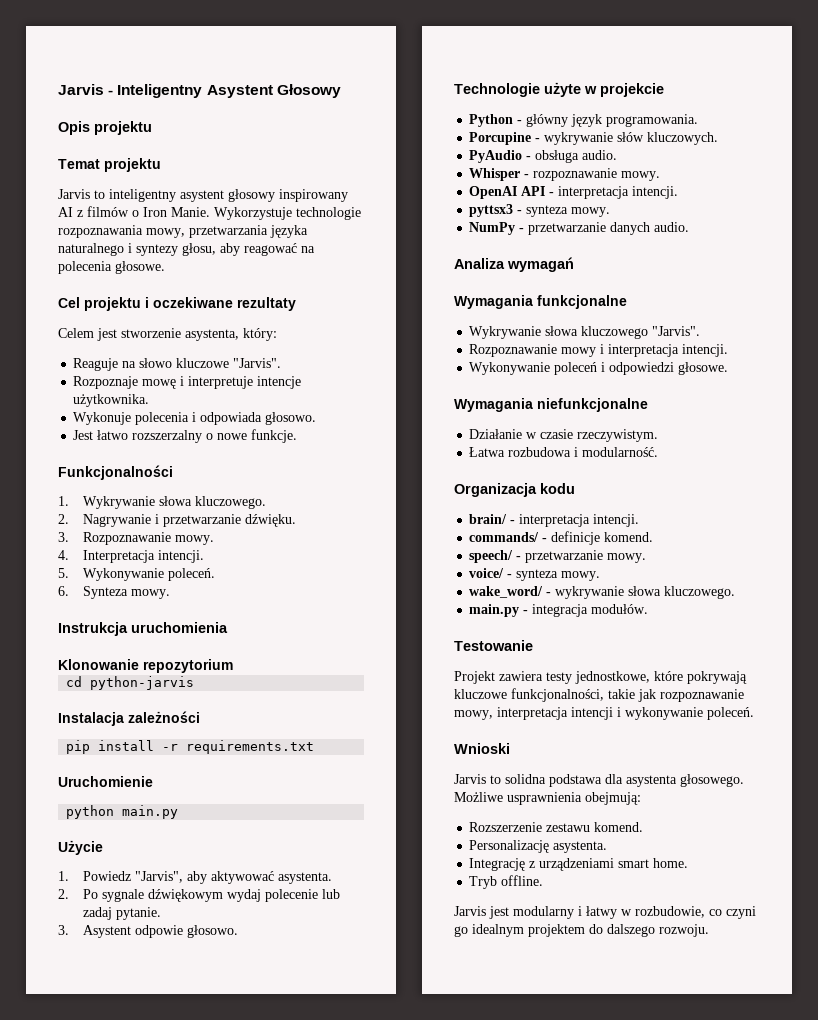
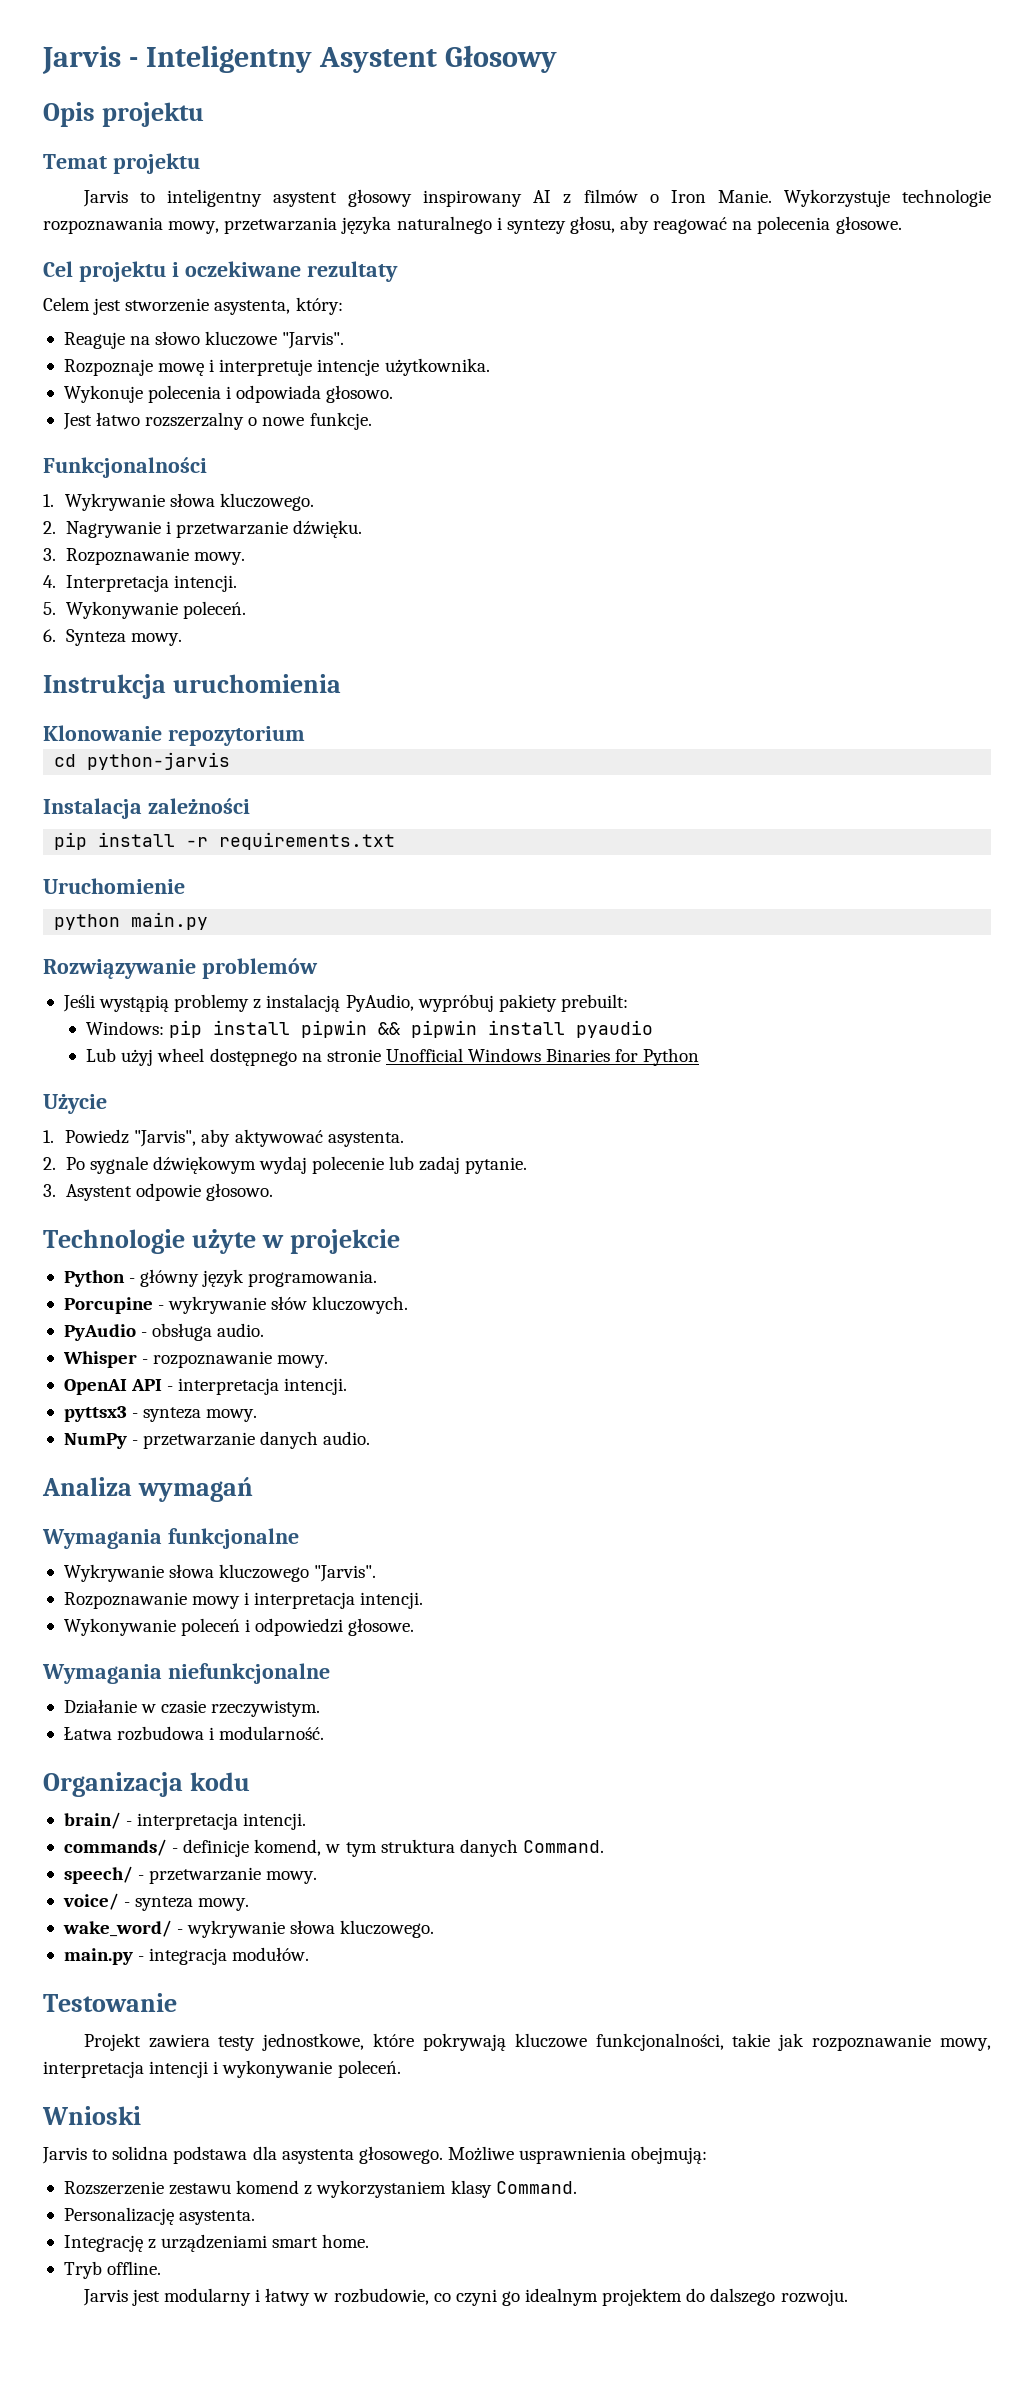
(179, 812) none -> [43,958,318,979] [62,994,628,1012] [86,1020,654,1038] [86,1048,700,1066] // Rozwiązywanie problemów // Jeśli wystąpią problemy z instalacją PyAudio, wypróbuj pakiety prebuilt: // Windows: pip install pipwin && pipwin install pyaudio // Lub użyj wheel dostępnego na stronie Unofficial Windows Binaries for Python
[604,532,654,542] komend. -> [254,1839,604,1857] komend, w tym struktura danych Command.
[594,822,644,832] komend. -> [236,2180,577,2198] komend z wykorzystaniem klasy Command.

